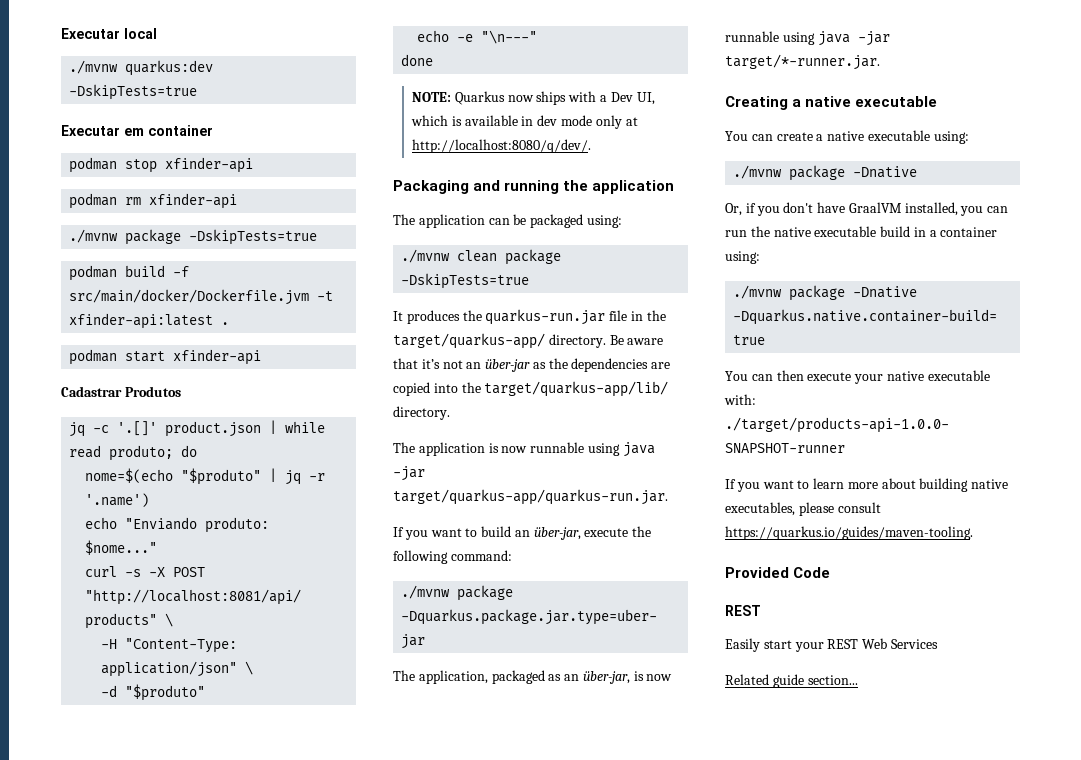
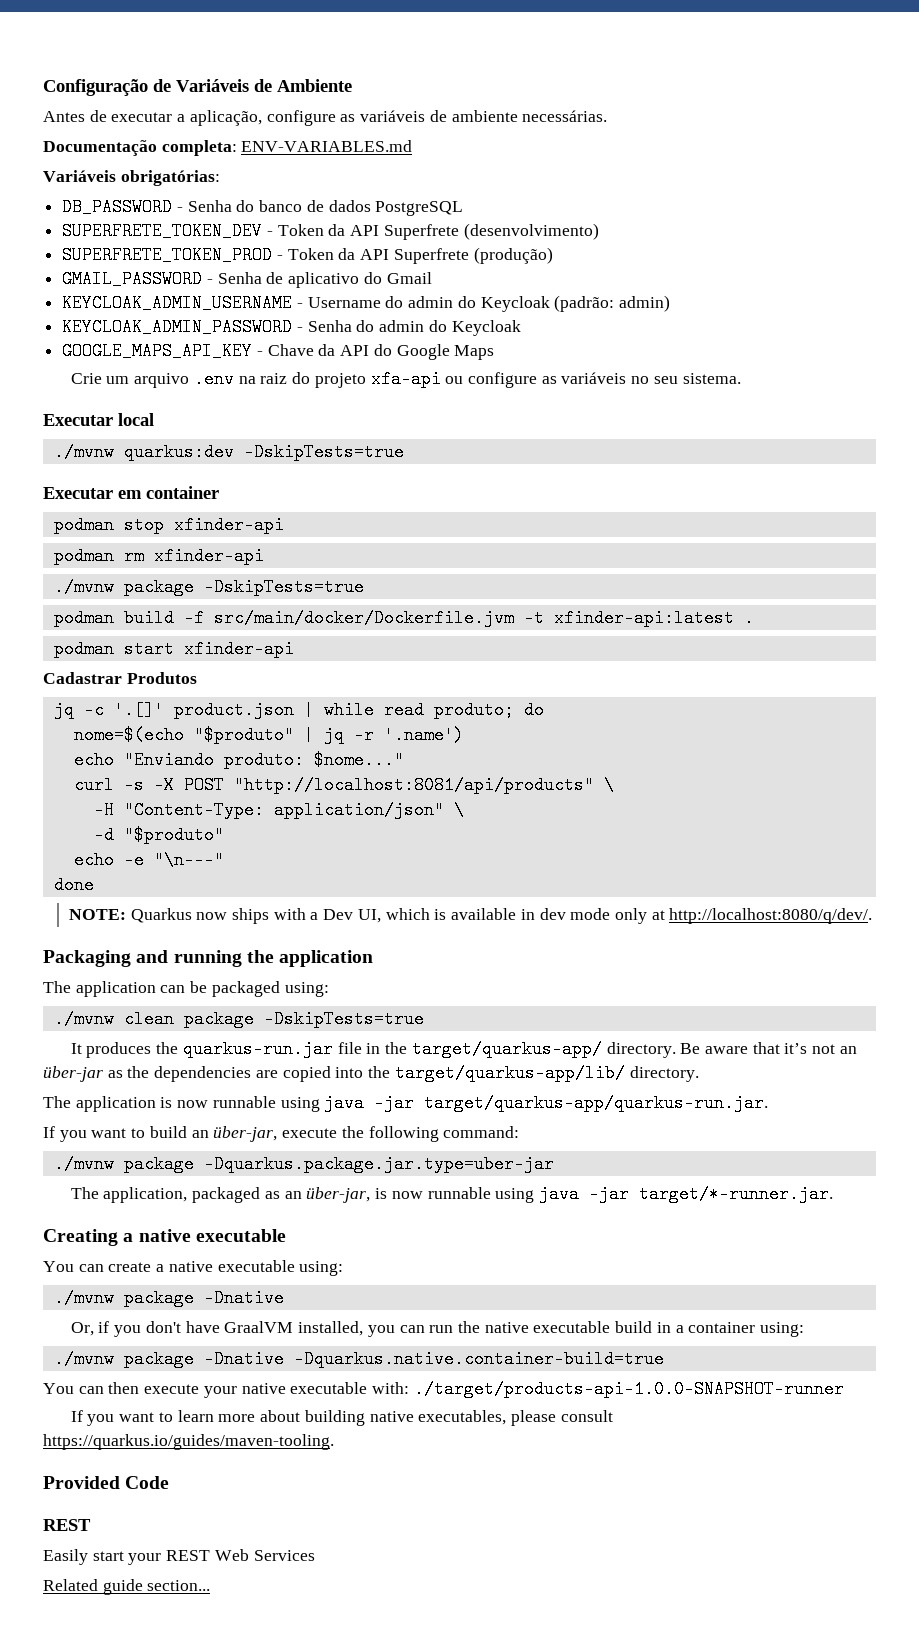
(61, 33) none -> [43,79,352,96] [43,110,608,126] [43,140,413,156] [43,170,220,186] [62,198,464,216] [62,222,599,240] [62,246,553,264] [62,270,432,288] [62,294,671,312] [62,318,521,336] [62,342,495,360] [70,370,741,388] Configuração de Variáveis de Ambiente // Antes de executar a aplicação, configure as variáveis de ambiente necessárias. // Documentação completa: ENV-VARIABLES.md // Variáveis obrigatórias: // DB_PASSWORD - Senha do banco de dados PostgreSQL // SUPERFRETE_TOKEN_DEV - Token da API Superfrete (desenvolvimento) // SUPERFRETE_TOKEN_PROD - Token da API Superfrete (produção) // GMAIL_PASSWORD - Senha de aplicativo do Gmail // KEYCLOAK_ADMIN_USERNAME - Username do admin do Keycloak (padrão: admin) // KEYCLOAK_ADMIN_PASSWORD - Senha do admin do Keycloak // GOOGLE_MAPS_API_KEY - Chave da API do Google Maps // Crie um arquivo .env na raiz do projeto xfa-api ou configure as variáveis no seu sistema. //

